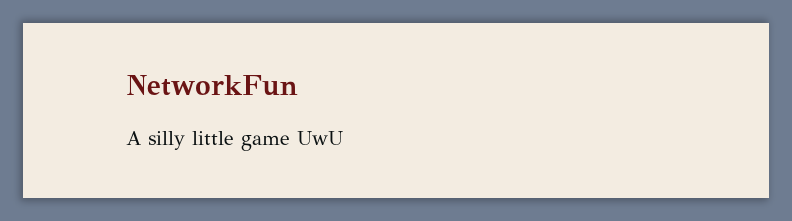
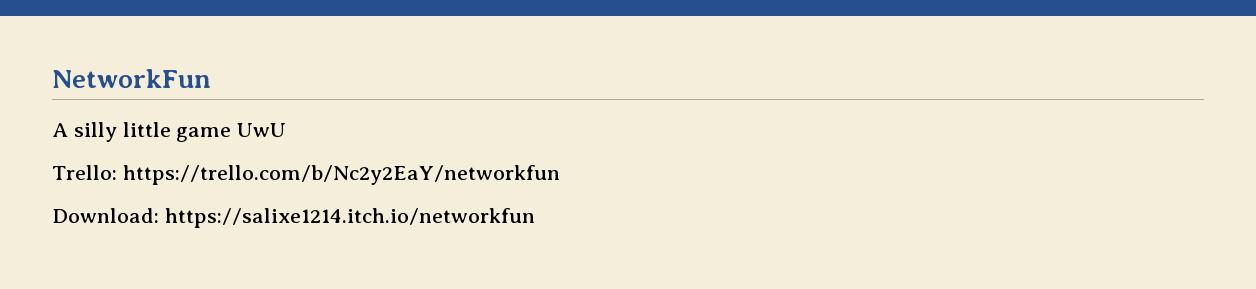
(343, 138) none -> [52,165,560,185] [52,208,535,228] // Trello: https://trello.com/b/Nc2y2EaY/networkfun // Download: https://salixe1214.itch.io/networkfun

